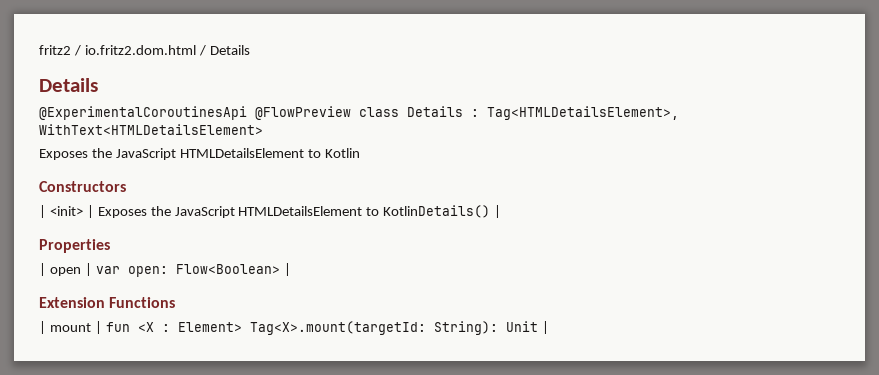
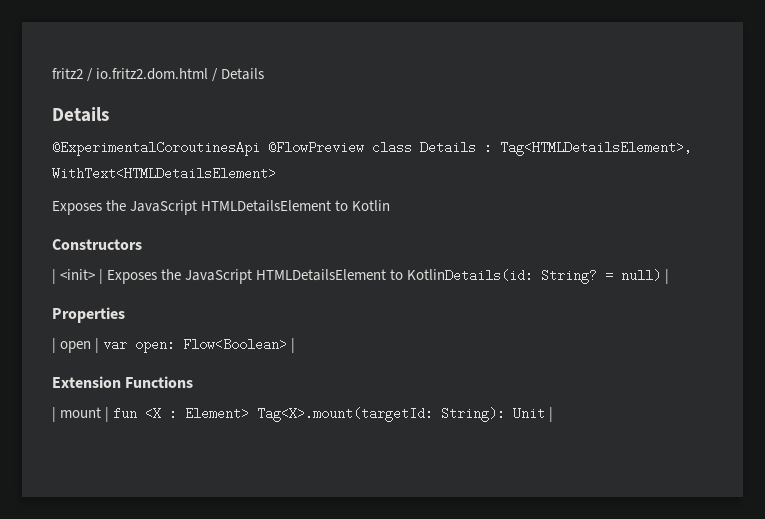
[383,205,491,218] KotlinDetails() -> [407,269,662,284] KotlinDetails(id: String? = null)

